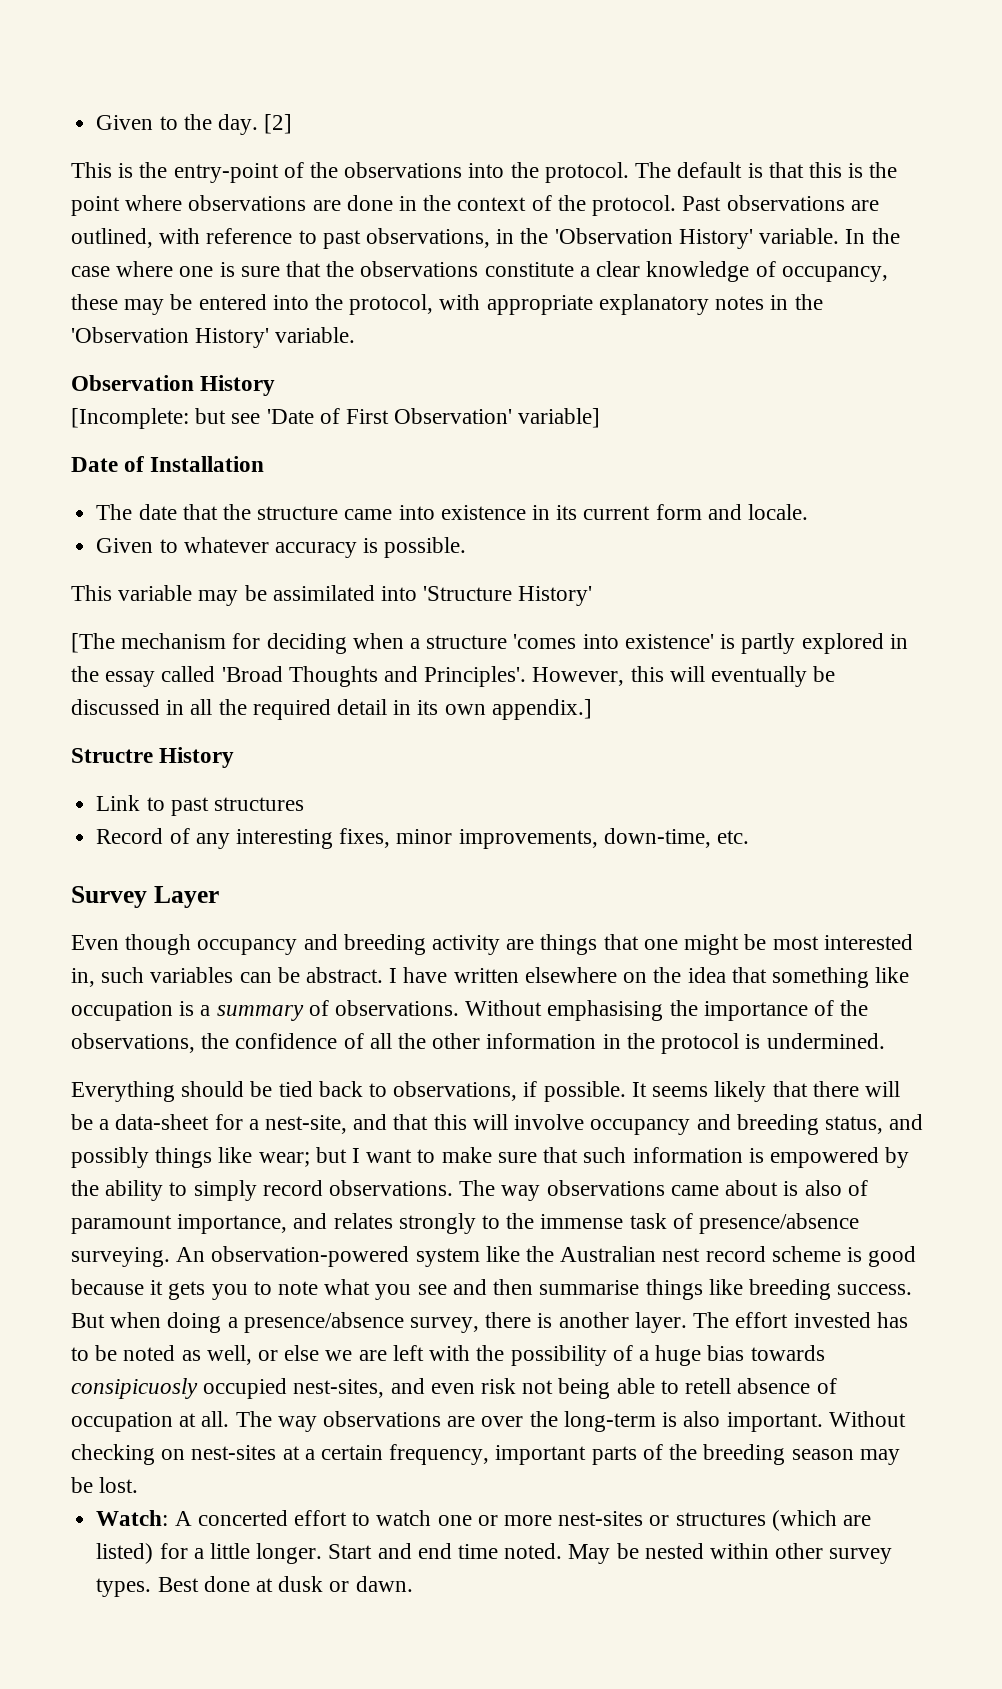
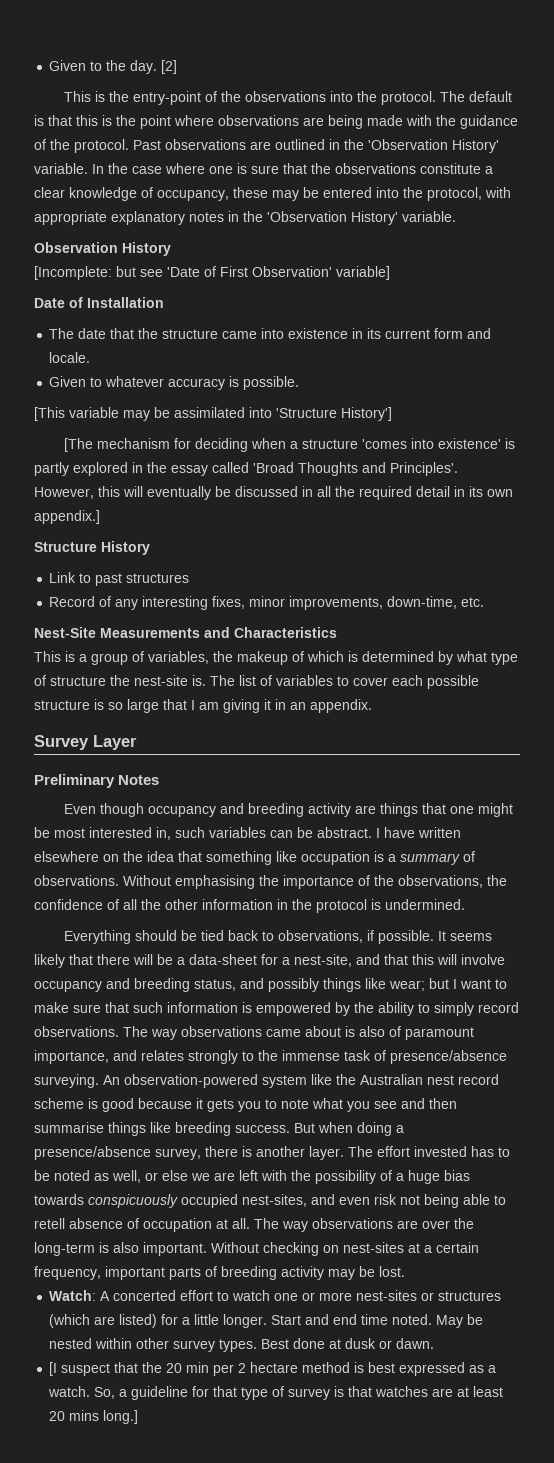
[346,195,527,211] done in the context -> [328,115,518,129] being made with the guidance
[71,228,491,249] outlined, with reference to past observations, -> [275,139,325,150] outlined
[71,585,112,601] This -> [34,407,65,421] [This
[518,586,593,606] History' -> [341,407,392,421] History']
[71,748,153,763] Structre -> [34,542,97,552] Structure
(749, 837) none -> [34,627,337,638] [34,651,518,665] [34,675,479,689] [34,699,372,713] // Nest-Site Measurements and Characteristics // This is a group of variables, the makeup of which is determined by what type of structure the nest-site is. The list of variables to cover each possible structure is so large that I am giving it in an appendix.
(219, 897) none -> [34,774,160,788] // Preliminary Notes
[71,1378,198,1399] consipicuosly -> [88,1194,178,1208] conspicuously
[669,1444,854,1465] the breeding season -> [221,1266,324,1280] breeding activity
(413, 1584) none -> [49,1362,497,1376] [48,1386,504,1400] [49,1410,139,1424] // [I suspect that the 20 min per 2 hectare method is best expressed as a watch. So, a guideline for that type of survey is that watches are at least 20 mins long.]

